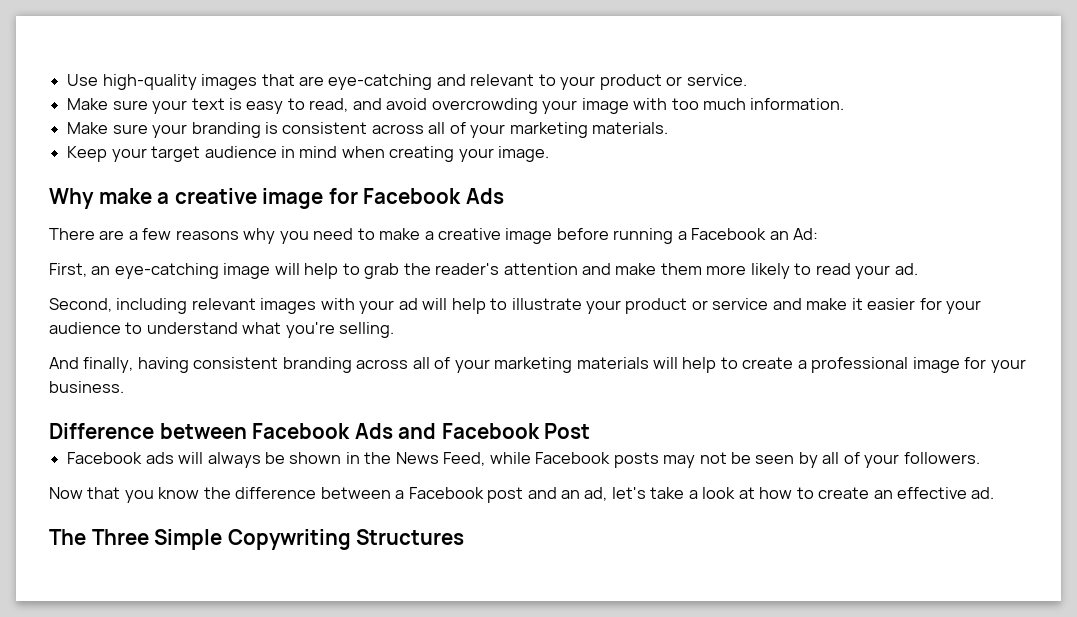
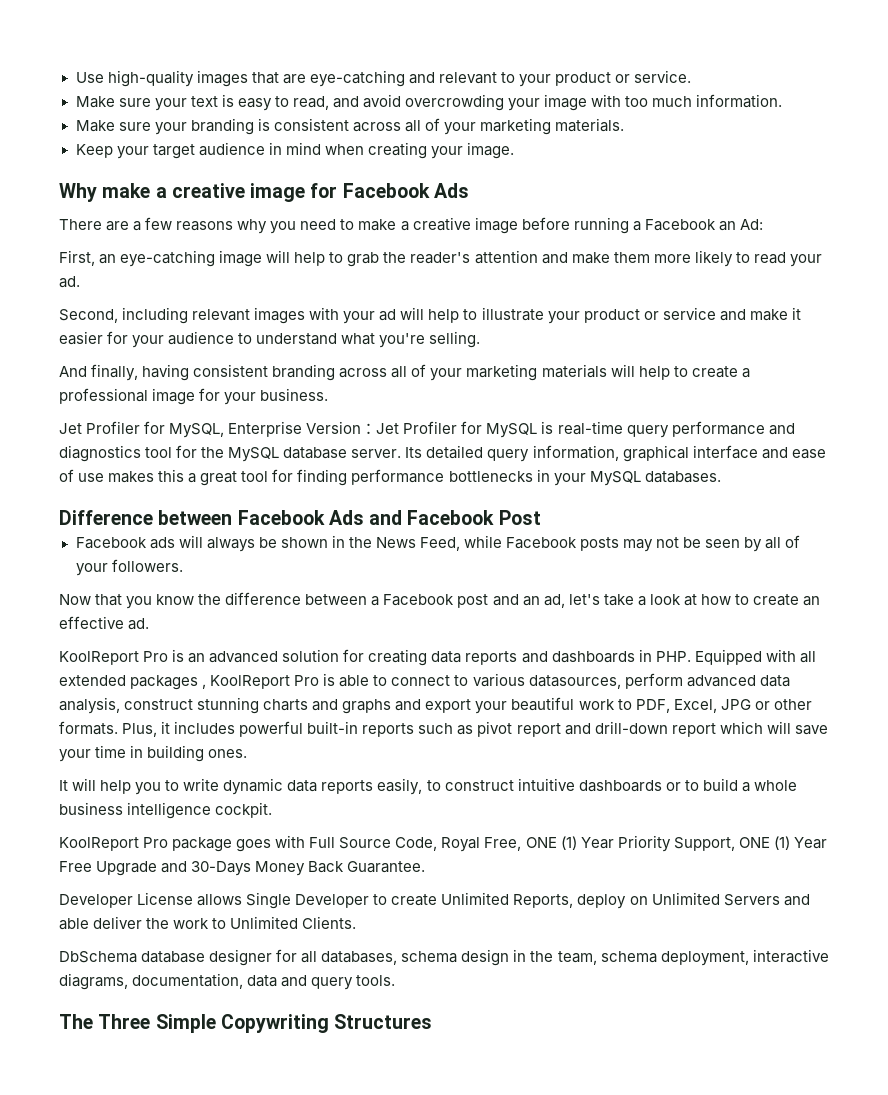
(124, 387) none -> [59,421,795,438] [59,445,826,462] [59,469,721,486] // Jet Profiler for MySQL, Enterprise Version：Jet Profiler for MySQL is real-time query performance and diagnostics tool for the MySQL database server. Its detailed query information, graphical interface and ease of use makes this a great tool for finding performance bottlenecks in your MySQL databases.
(995, 493) none -> [59,649,816,666] [59,673,790,690] [59,697,812,714] [59,721,828,737] [59,745,248,762] [59,778,797,795] [59,802,273,819] [59,835,827,852] [59,861,426,876] [59,892,810,909] [59,916,357,930] [59,949,829,966] [59,973,396,990] // KoolReport Pro is an advanced solution for creating data reports and dashboards in PHP. Equipped with all extended packages , KoolReport Pro is able to connect to various datasources, perform advanced data analysis, construct stunning charts and graphs and export your beautiful work to PDF, Excel, JPG or other formats. Plus, it includes powerful built-in reports such as pivot report and drill-down report which will save your time in building ones. // It will help you to write dynamic data reports easily, to construct intuitive dashboards or to build a whole business intelligence cockpit. // KoolReport Pro package goes with Full Source Code, Royal Free, ONE (1) Year Priority Support, ONE (1) Year Free Upgrade and 30-Days Money Back Guarantee. // Developer License allows Single Developer to create Unlimited Reports, deploy on Unlimited Servers and able deliver the work to Unlimited Clients. // DbSchema database designer for all databases, schema design in the team, schema deployment, interactive diagrams, documentation, data and query tools.

